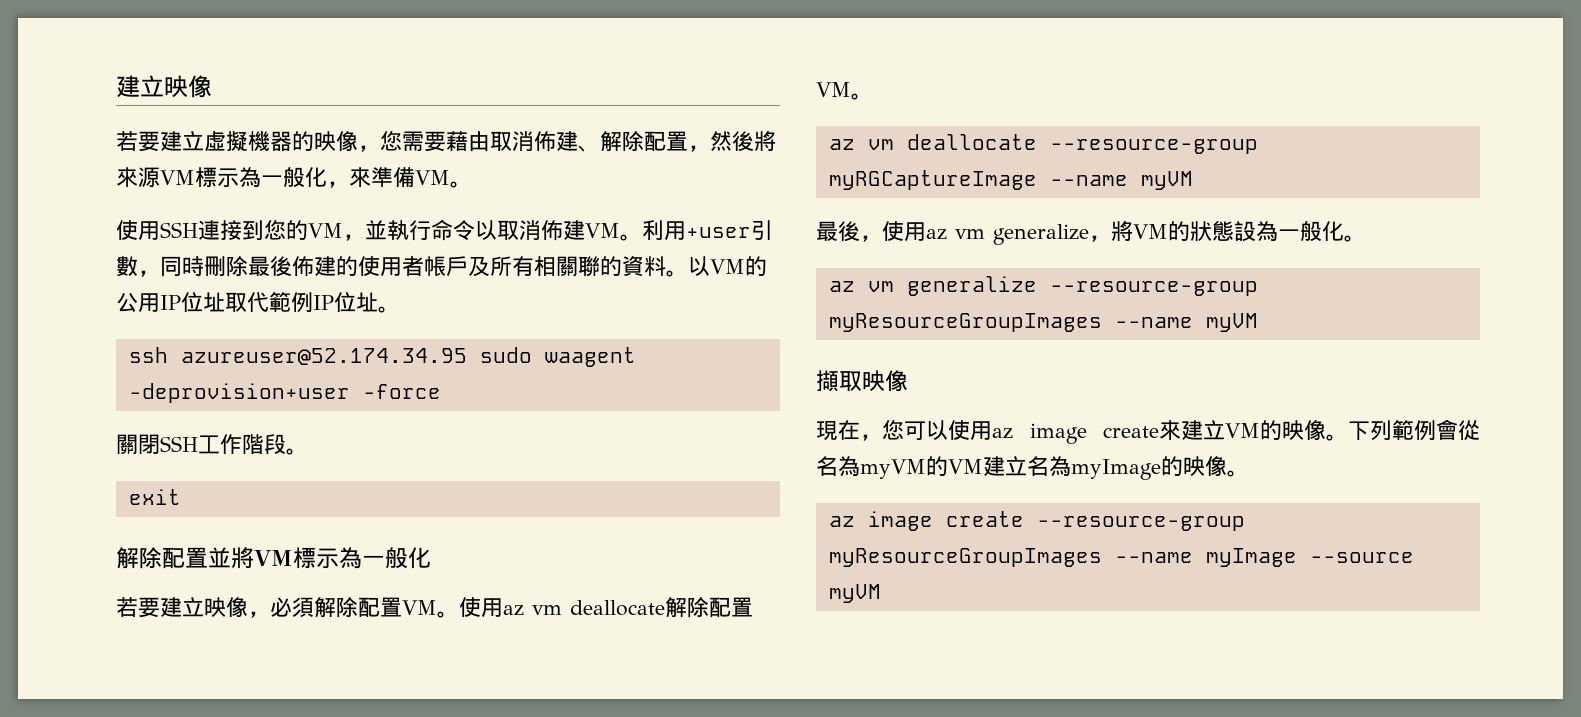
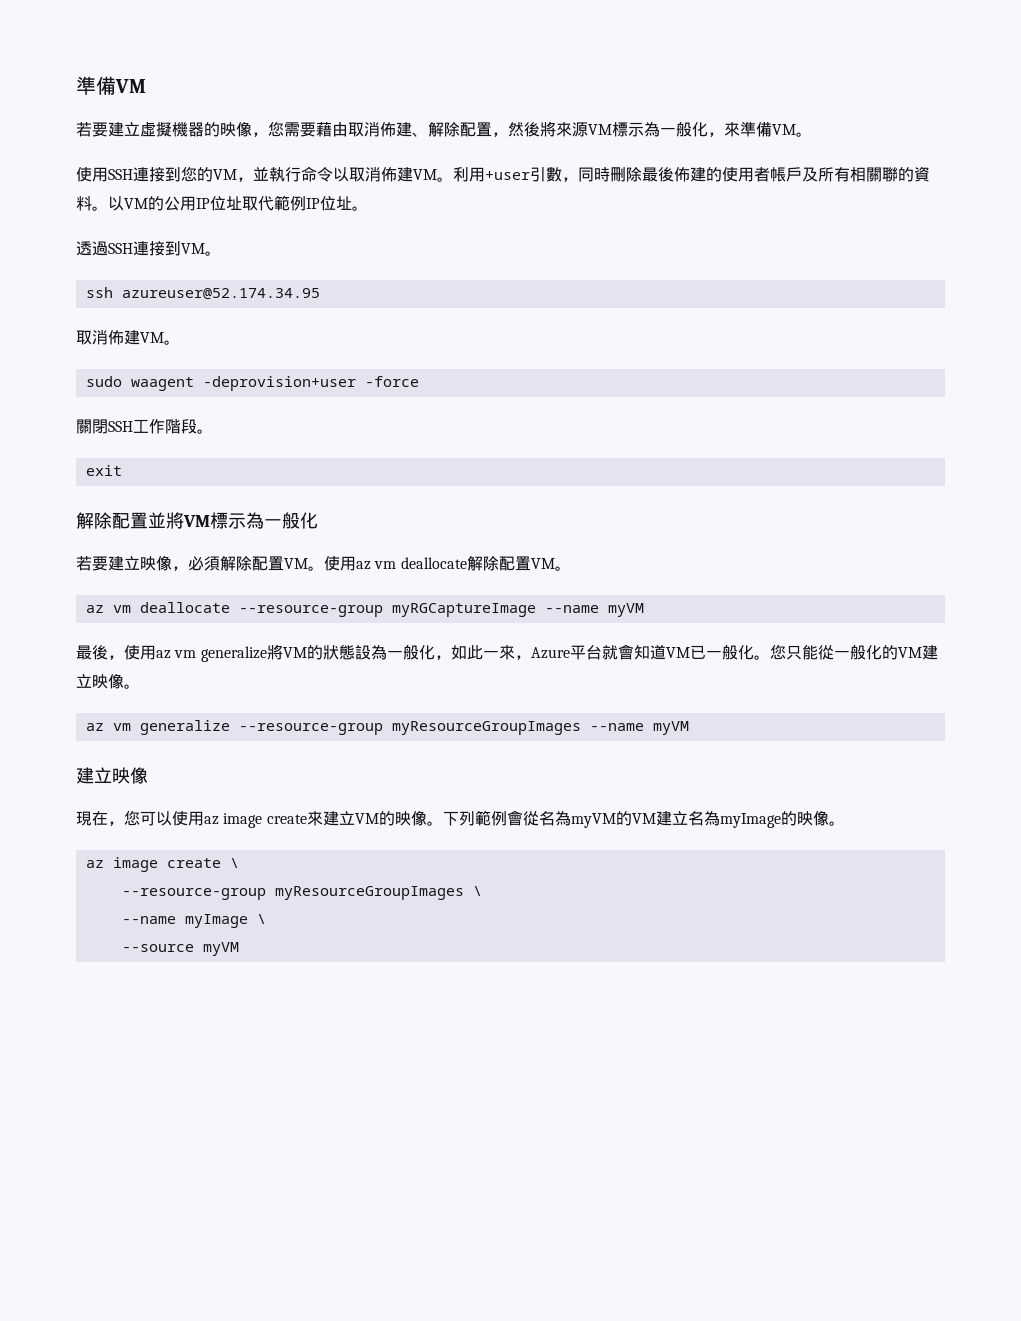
[116,75,212,98] 建立映像 -> [76,76,146,95] 準備VM
(400, 309) none -> [76,241,221,256] // 透過SSH連接到VM。
(467, 356) none -> [76,330,180,345] // 取消佈建VM。 //
[1089,235,1111,242] ， -> (267, 654) none
(1344, 231) none -> [434,644,938,660] [76,674,124,689] ，如此一來，Azure平台就會知道VM已一般化。您只能從一般化的VM建立映像
[816,370,862,392] 擷取 -> [76,767,112,784] 建立
[1036,516,1245,531] [828,548,1102,567] --resource-group myResourceGroupImages -> [229,858,239,868] [121,886,482,900] \ // --resource-group myResourceGroupImages \ //
(1297, 557) none -> [256,914,266,924] \ //

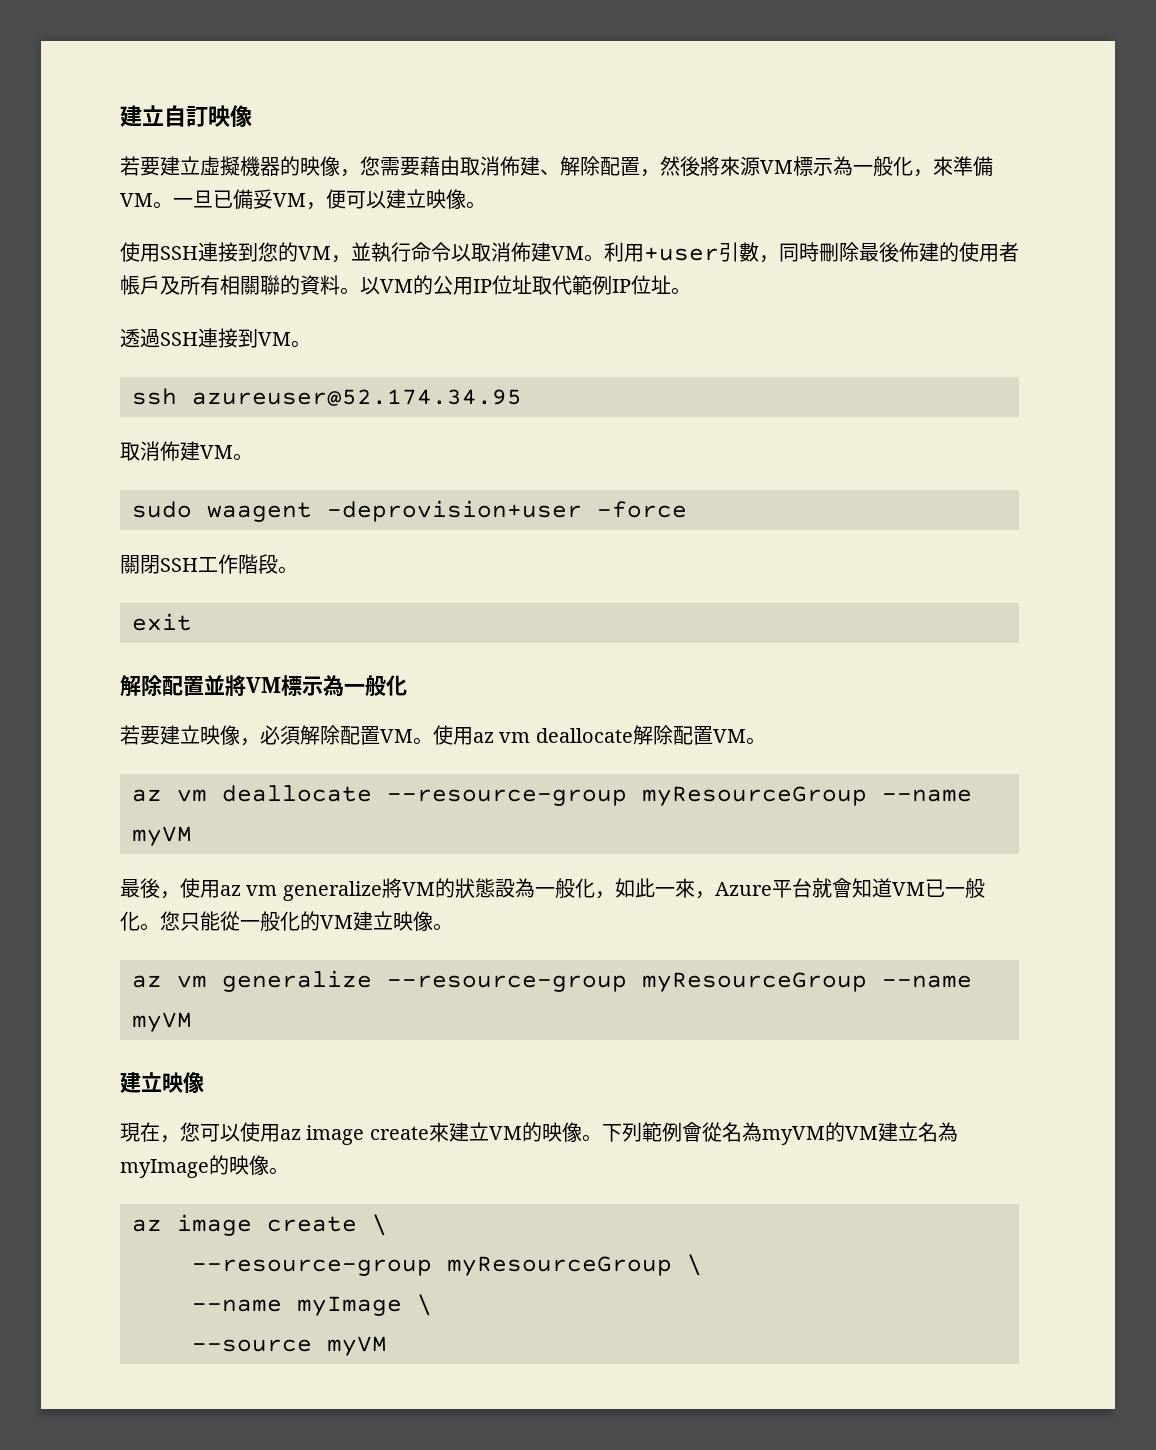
[76,76,146,95] 準備VM -> [120,105,252,127] 建立自訂映像
(812, 134) none -> [173,189,486,210] 一旦已備妥VM，便可以建立映像。
[391,603,536,617] myRGCaptureImage -> [642,786,867,806] myResourceGroup
[391,721,581,735] myResourceGroupImages -> [642,972,867,992] myResourceGroup
[274,886,464,900] myResourceGroupImages -> [447,1256,672,1276] myResourceGroup

